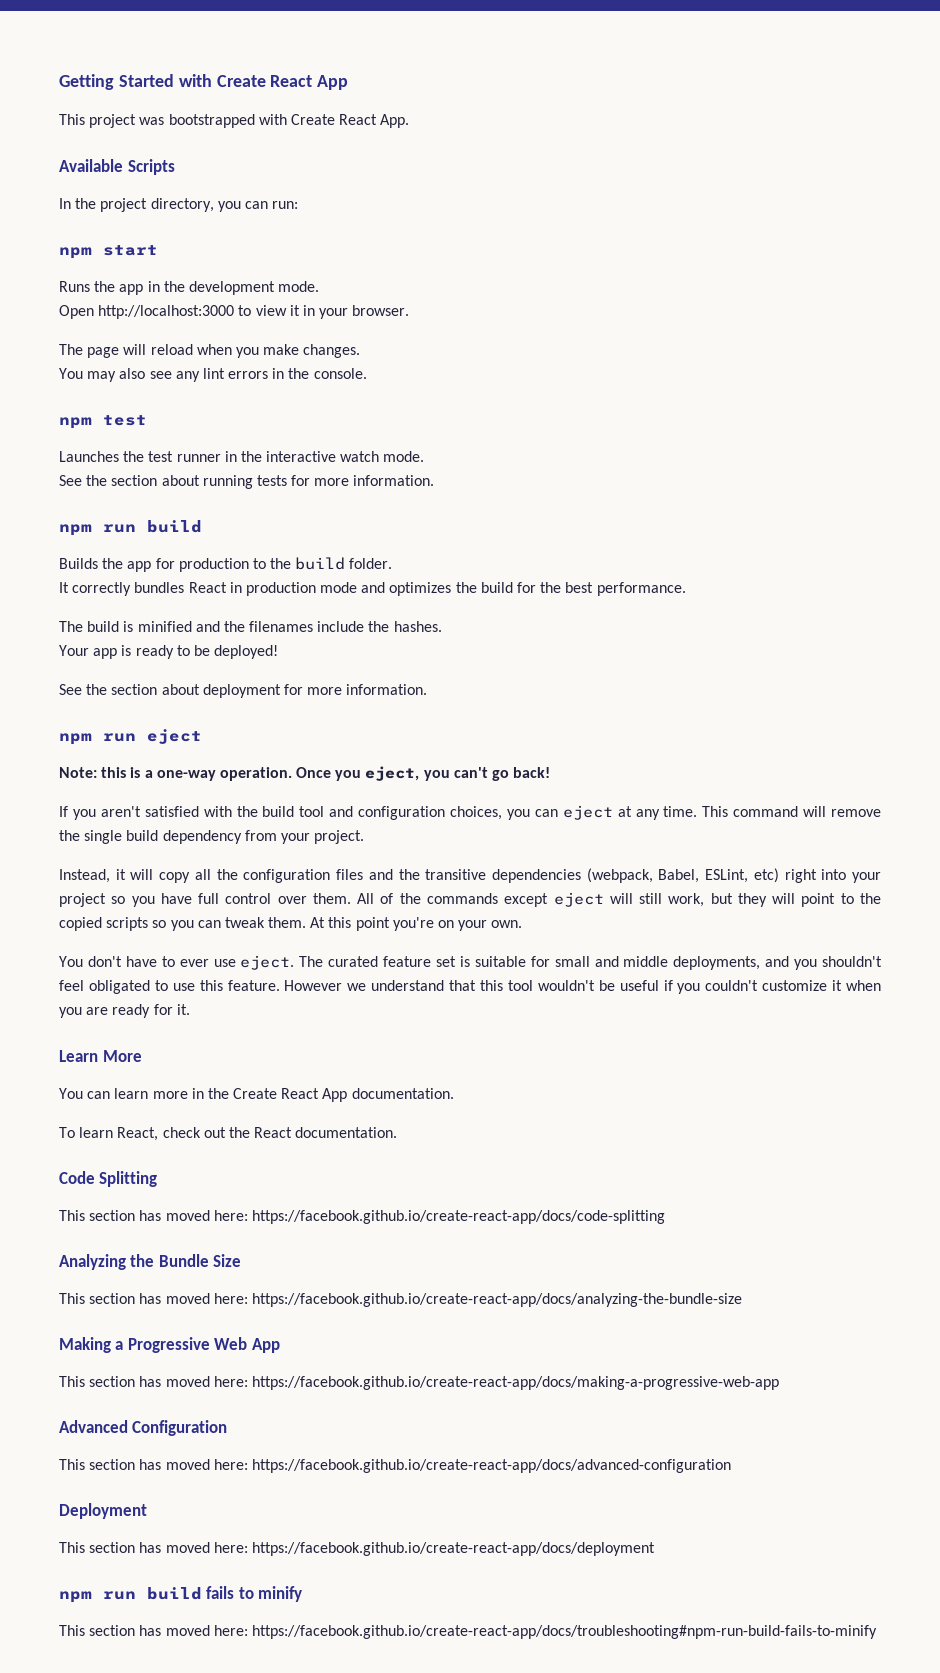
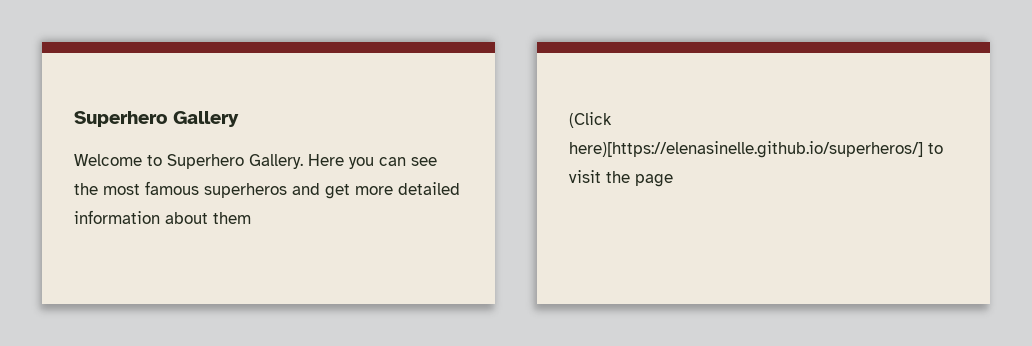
[59,74,349,90] [59,114,410,128] [59,159,175,175] [59,198,299,212] [59,245,158,259] [59,281,320,295] [59,305,410,319] [59,344,361,358] [59,368,367,382] [59,415,147,429] [59,451,425,462] [59,475,435,489] [59,520,202,536] [59,557,393,572] [59,582,686,596] [59,621,442,632] [59,645,279,659] [59,684,428,698] [59,729,202,745] [59,766,551,781] [59,805,881,820] [59,830,365,844] [59,868,881,883] [59,892,881,907] [59,917,523,931] [59,955,882,970] [59,980,881,994] [59,1004,190,1018] [59,1050,142,1062] [59,1088,454,1102] [59,1127,398,1141] [59,1171,158,1187] [59,1210,665,1224] [59,1254,242,1270] [59,1293,742,1307] [59,1337,280,1353] [59,1376,779,1390] [59,1420,228,1436] [59,1459,731,1473] [59,1503,147,1519] [59,1542,655,1556] [59,1586,303,1603] [59,1625,877,1639] Getting Started with Create React App // This project was bootstrapped with Create React App. // Available Scripts // In the project directory, you can run: // npm start // Runs the app in the development mode. // Open http://localhost:3000 to view it in your browser. // The page will reload when you make changes. // You may also see any lint errors in the console. // npm test // Launches the test runner in the interactive watch mode. // See the section about running tests for more information. // npm run build // Builds the app for production to the build folder. // It correctly bundles React in production mode and optimizes the build for the best performance. // The build is minified and the filenames include the hashes. // Your app is ready to be deployed! // See the section about deployment for more information. // npm run eject // Note: this is a one-way operation. Once you eject, you can't go back! // If you aren't satisfied with the build tool and configuration choices, you can eject at any time. This command will remove the single build dependency from your project. // Instead, it will copy all the configuration files and the transitive dependencies (webpack, Babel, ESLint, etc) right into your project so you have full control over them. All of the commands except eject will still work, but they will point to the copied scripts so you can tweak them. At this point you're on your own. // You don't have to ever use eject. The curated feature set is suitable for small and middle deployments, and you shouldn't feel obligated to use this feature. However we understand that this tool wouldn't be useful if you couldn't customize it when you are ready for it. // Learn More // You can learn more in the Create React App documentation. // To learn React, check out the React documentation. // Code Splitting // This section has moved here: https://facebook.github.io/create-react-app/docs/code-splitting // Analyzing the Bundle Size // This section has moved here: https://facebook.github.io/create-react-app/docs/analyzing-the-bundle-size // Making a Progressive Web App // This section has moved here: https://facebook.github.io/create-react-app/docs/making-a-progressive-web-app // Advanced Configuration // This section has moved here: https://facebook.github.io/create-react-app/docs/advanced-configuration // Deployment // This section has moved here: https://facebook.github.io/create-react-app/docs/deployment // npm run build fails to minify // This section has moved here: https://facebook.github.io/create-react-app/docs/troubleshooting#npm-run-build-fails-to-minify -> [74,111,239,127] [74,154,437,169] [74,181,460,199] [74,210,251,224] [569,112,612,128] [569,141,943,158] [569,170,673,187] Superhero Gallery // Welcome to Superhero Gallery. Here you can see the most famous superheros and get more detailed information about them // (Click here)[https://elenasinelle.github.io/superheros/] to visit the page

